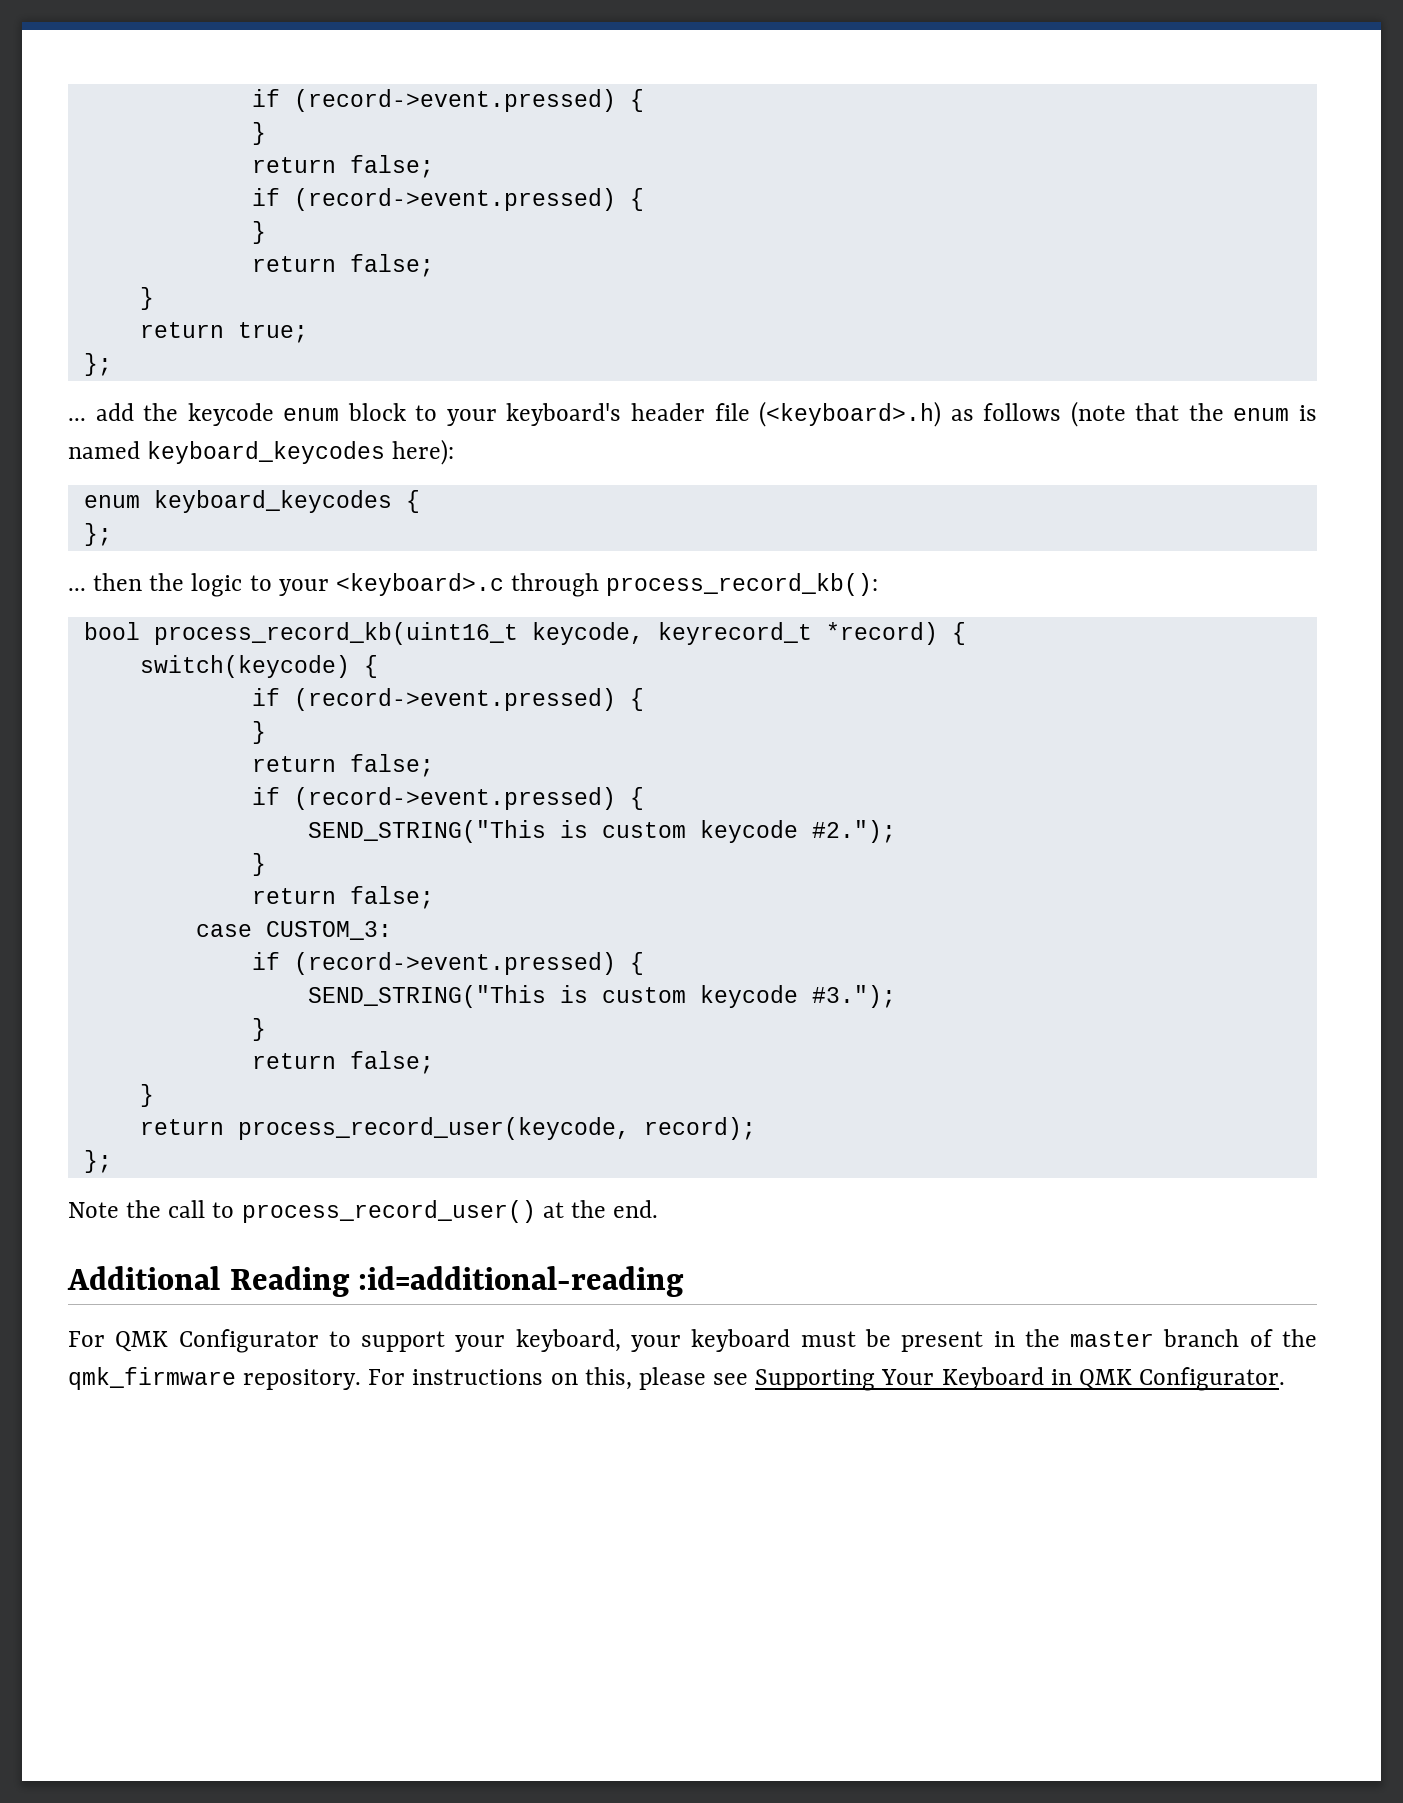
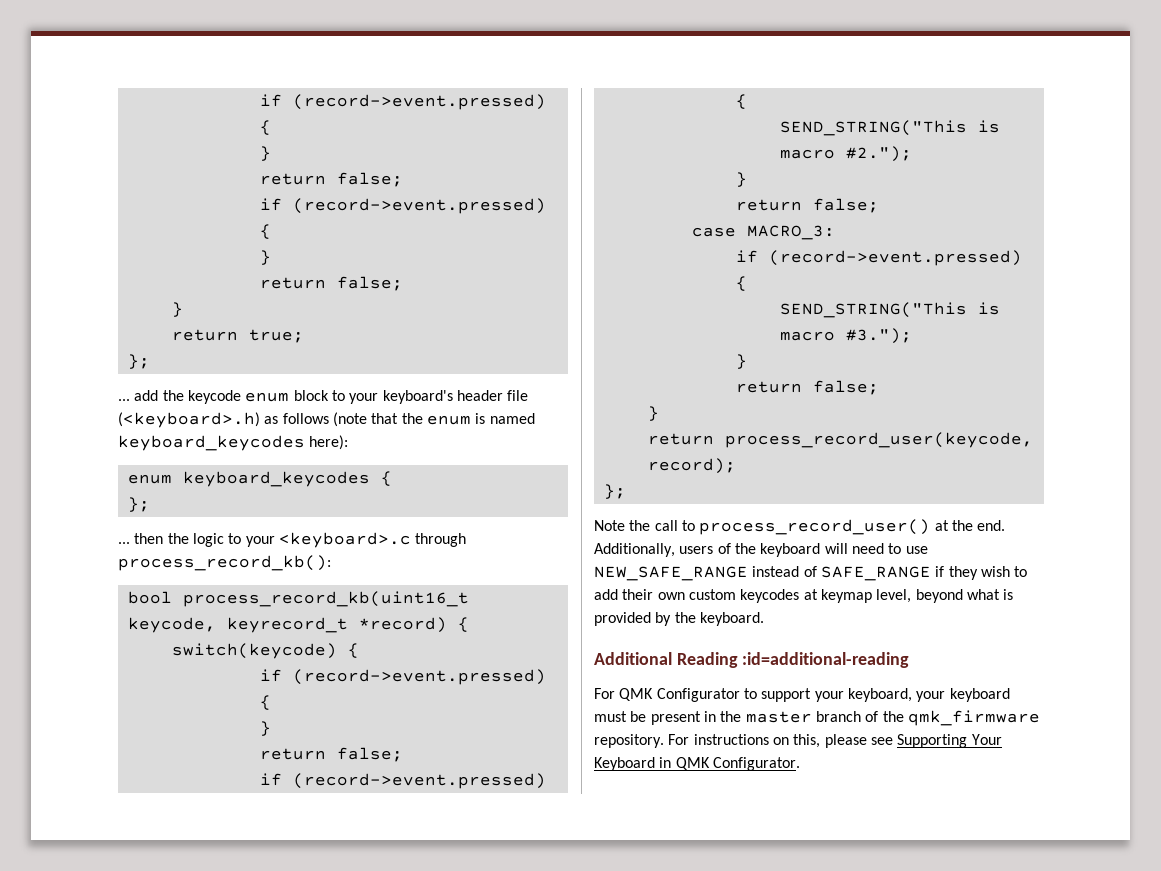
[601,820,798,843] custom keycode -> [779,149,835,159] macro
[265,921,392,940] [251,952,644,975] [307,985,798,1008] CUSTOM_3: // if (record->event.pressed) { // SEND_STRING("This is custom keycode -> [746,225,835,240] [735,250,1022,266] [735,276,747,291] [779,302,1000,318] [779,331,835,341] MACRO_3: // if (record->event.pressed) { // SEND_STRING("This is macro
(659, 1209) none -> [594,543,928,557] [594,566,1028,581] [594,589,1014,603] [594,612,764,626] Additionally, users of the keyboard will need to use NEW_SAFE_RANGE instead of SAFE_RANGE if they wish to add their own custom keycodes at keymap level, beyond what is provided by the keyboard.

